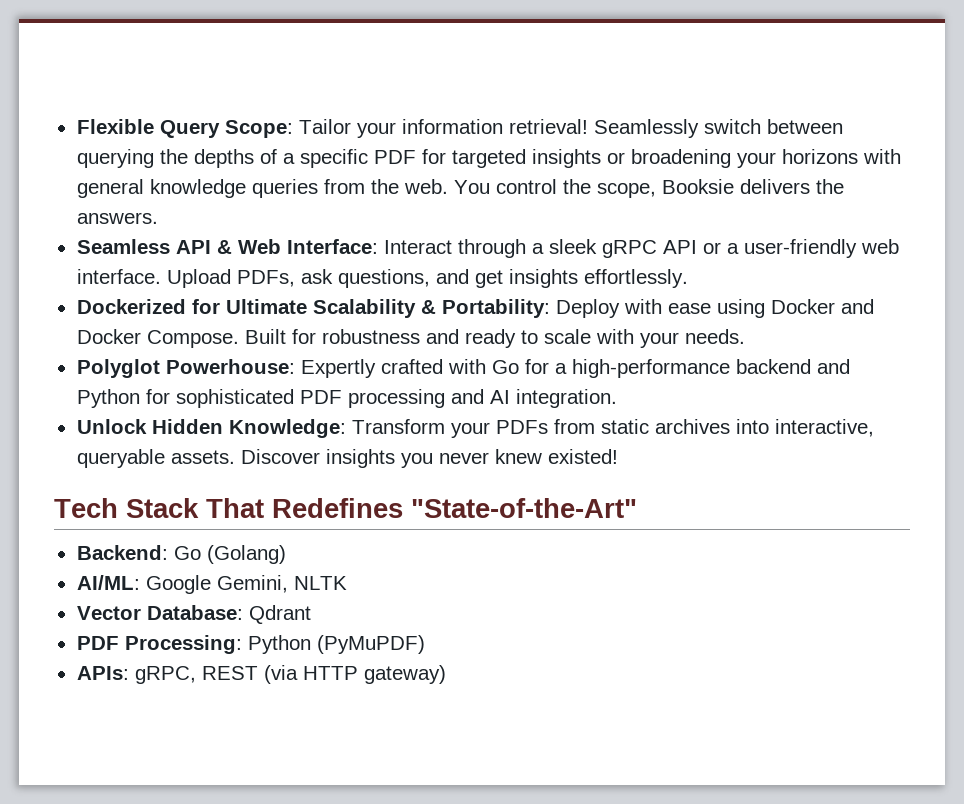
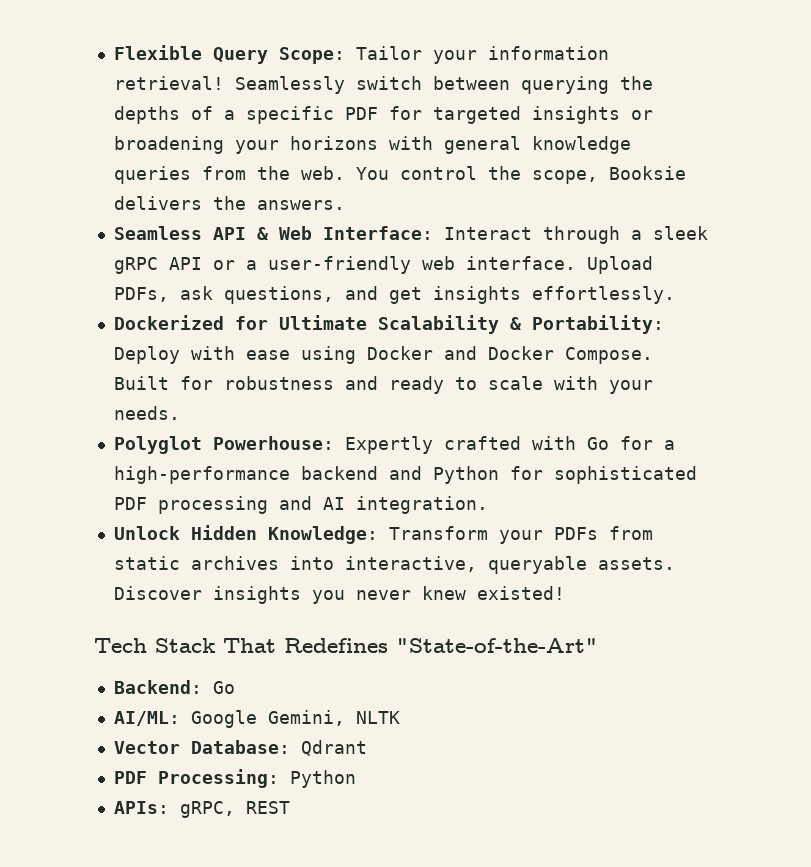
[206,545,286,564] (Golang) -> (235, 687) none
[316,635,425,654] (PyMuPDF) -> (356, 779) none
[263,665,446,684] (via HTTP gateway) -> (290, 807) none

